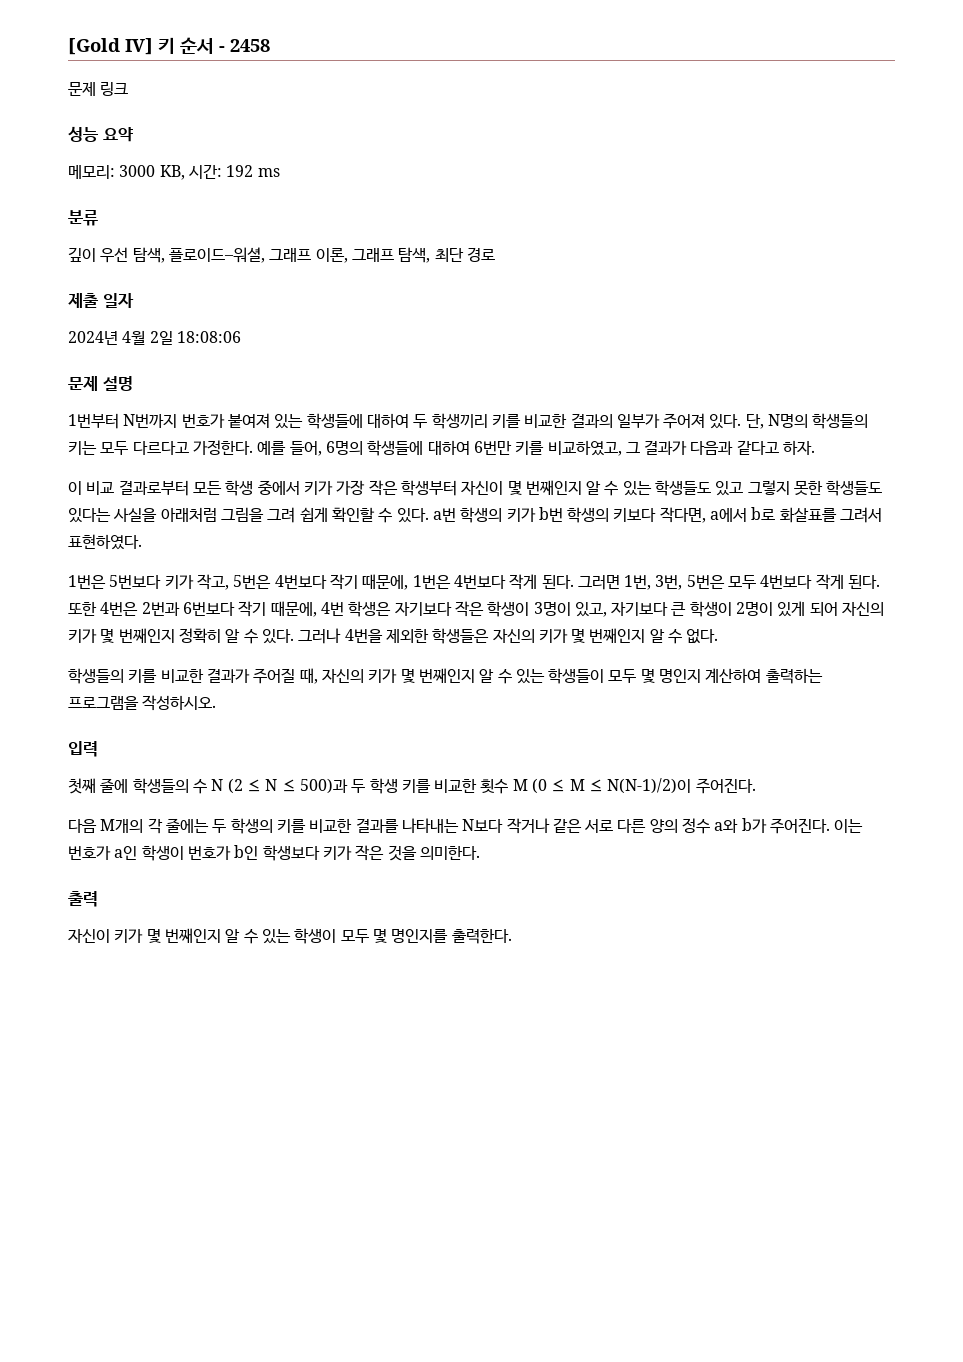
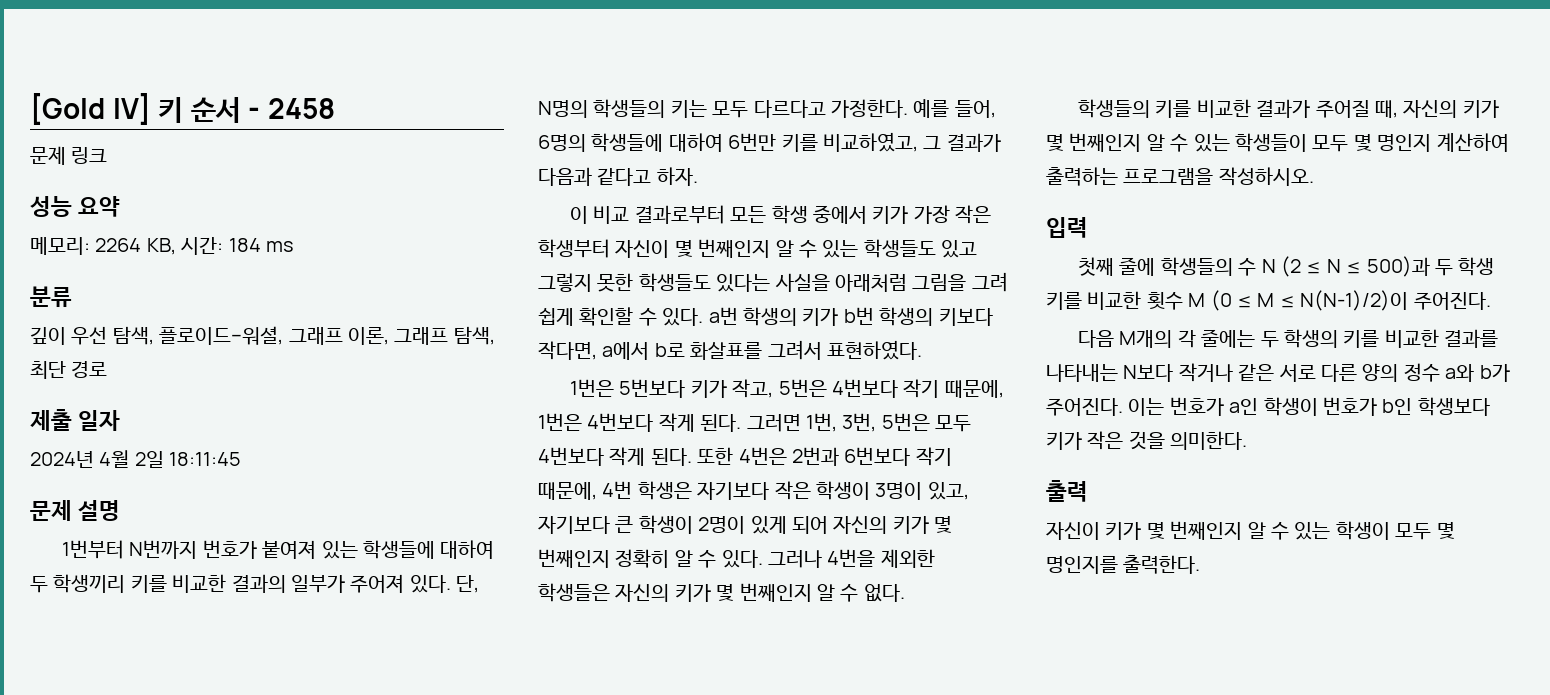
[119,165,156,177] 3000 -> [95,238,142,252] 2264
[226,165,254,177] 192 -> [228,238,261,252] 184
[176,331,241,343] 18:08:06 -> [169,452,242,466] 18:11:45

